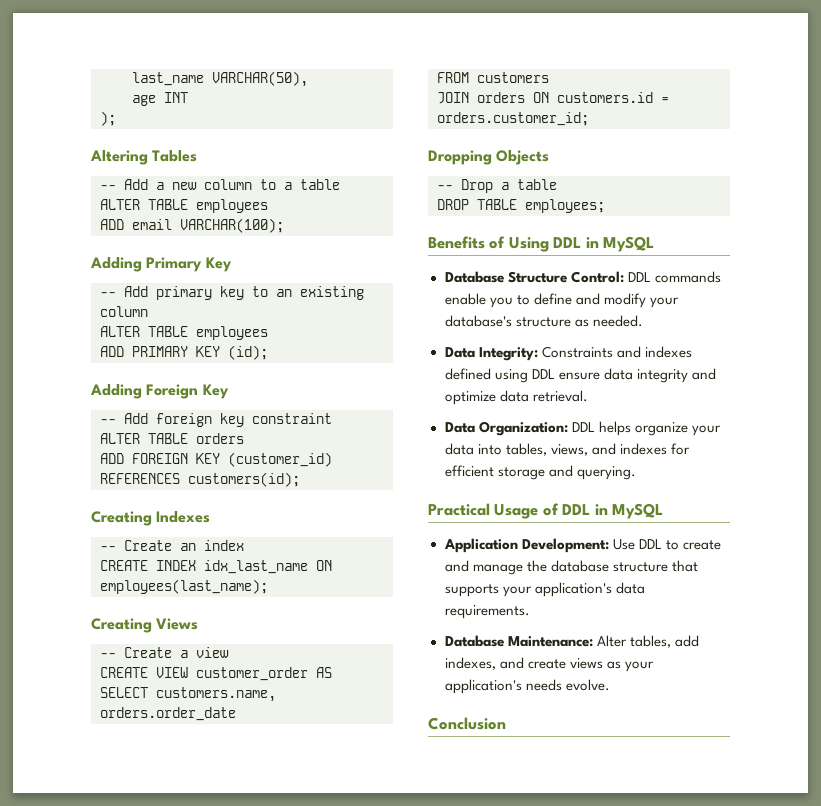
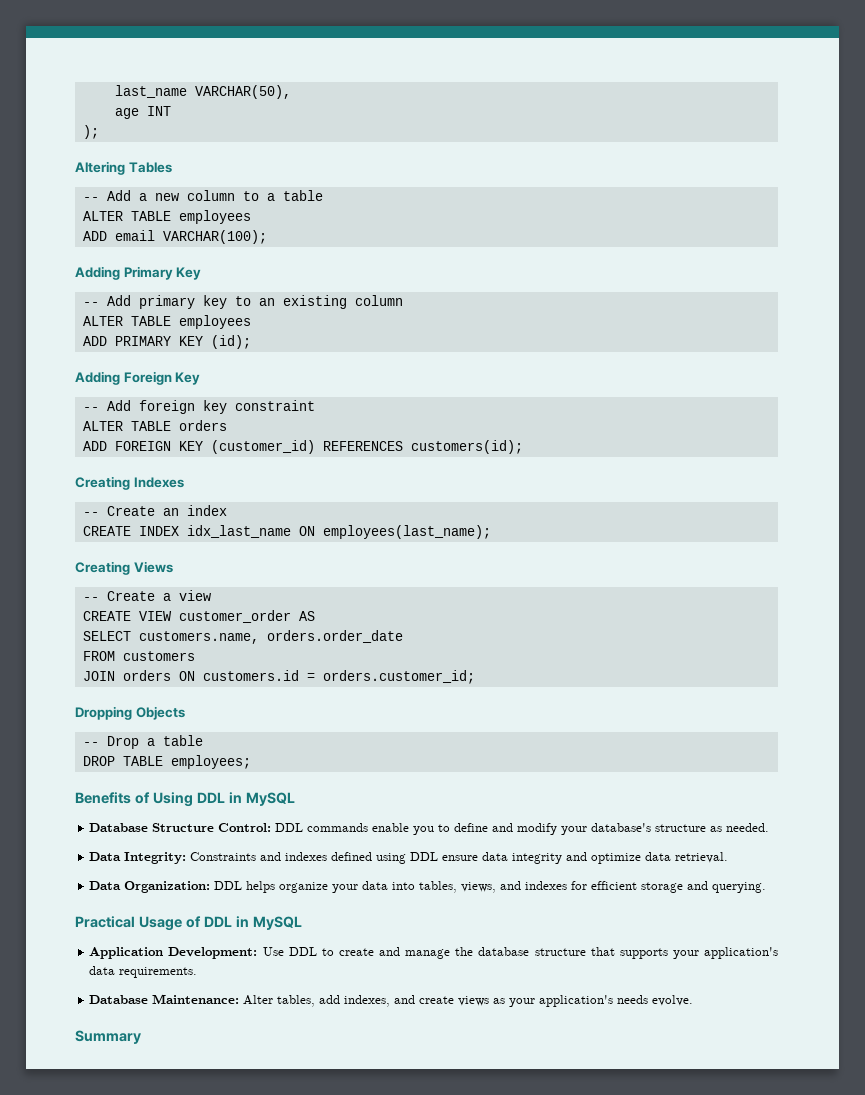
[428,717,506,730] Conclusion -> [75,1030,141,1044] Summary

